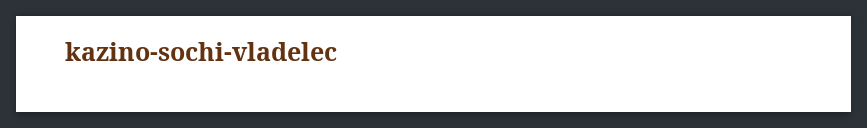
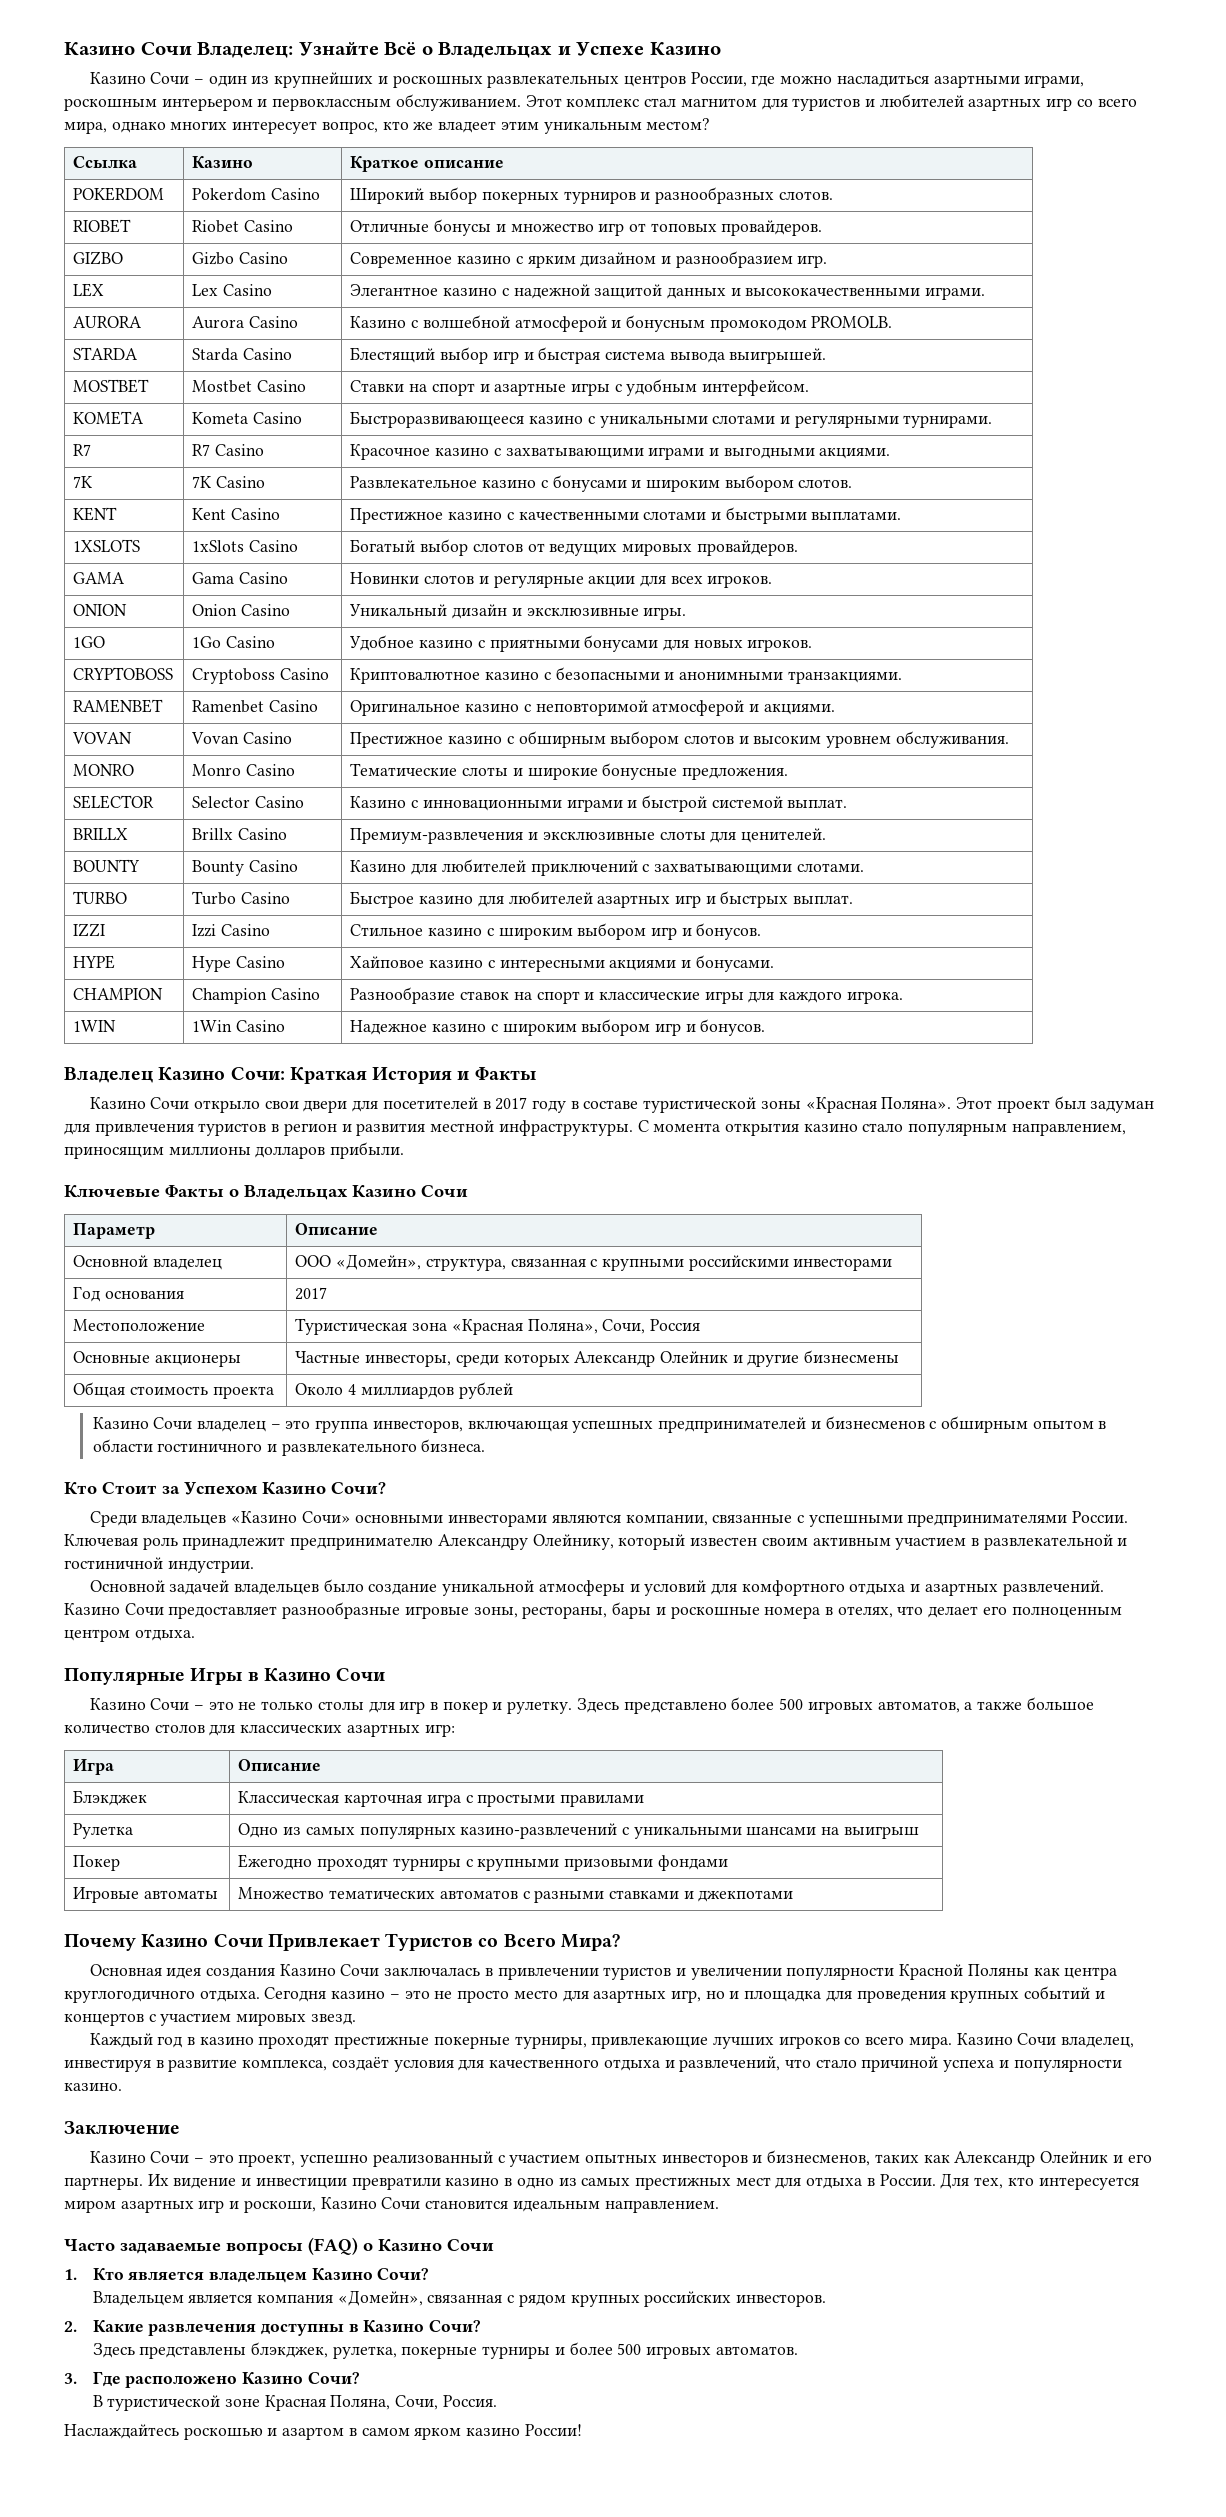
[65,42,337,61] kazino-sochi-vladelec -> [64,41,721,58] [89,72,1085,88] [64,94,1137,111] [64,118,711,134] [73,156,138,168] [192,156,254,169] [350,156,505,172] [73,187,165,201] [192,188,321,201] [350,187,833,204] [73,219,132,233] [192,220,294,233] [350,219,823,236] [73,251,124,265] [192,252,289,265] [350,251,828,268] [73,283,105,297] [192,284,273,296] [350,284,986,300] [73,316,143,328] [192,316,299,329] [350,315,893,332] [73,347,139,360] [192,348,293,361] [350,347,827,364] [73,379,150,393] [192,380,307,393] [350,379,810,396] [73,411,145,425] [192,412,303,424] [350,411,993,428] [73,444,92,456] [192,444,265,456] [350,444,891,460] [73,476,94,488] [192,476,266,488] [350,475,853,492] [73,507,118,521] [192,508,281,520] [350,507,902,524] [73,539,141,552] [192,540,299,552] [350,539,798,556] [73,572,126,584] [192,572,289,584] [350,572,773,588] [73,604,128,616] [192,604,291,616] [349,604,687,620] [73,636,106,648] [192,636,276,648] [349,635,813,652] [73,667,174,680] [192,668,330,684] [350,667,902,684] [73,699,164,713] [192,700,319,713] [350,700,835,716] [72,732,133,744] [191,732,293,744] [350,731,1009,748] [73,764,135,776] [192,764,296,776] [350,763,788,780] [73,795,155,809] [192,796,305,808] [350,795,848,812] [73,828,129,840] [192,828,288,840] [350,828,826,844] [73,859,141,872] [192,860,299,876] [350,859,864,876] [73,891,128,904] [192,891,291,905] [350,891,854,908] [73,923,106,937] [192,924,271,937] [350,923,762,940] [73,955,116,969] [192,956,286,972] [350,955,774,972] [73,988,164,1000] [192,988,321,1004] [350,987,903,1004] [73,1020,117,1032] [192,1020,286,1032] [350,1019,766,1036] [64,1067,537,1084] [89,1096,1155,1113] [64,1120,1126,1136] [64,1142,405,1159] [64,1185,468,1200] [73,1223,156,1239] [295,1223,379,1235] [73,1255,223,1270] [295,1254,893,1271] [73,1286,185,1302] [295,1287,328,1300] [73,1319,206,1331] [295,1318,700,1335] [73,1351,242,1367] [295,1350,900,1367] [73,1382,274,1399] [295,1382,513,1399] [92,1416,1107,1433] [92,1439,486,1456] [64,1482,386,1495] [89,1511,1129,1527] [64,1534,1128,1550] [64,1557,254,1573] [89,1579,1104,1596] [64,1602,1122,1619] [64,1629,195,1642] [64,1668,386,1685] [89,1697,1094,1714] [64,1724,455,1737] [73,1759,115,1775] [238,1759,322,1771] [73,1790,148,1806] [238,1791,644,1807] [73,1823,134,1839] [238,1823,919,1839] [73,1855,121,1871] [238,1854,728,1871] [73,1887,219,1903] [238,1887,794,1903] [64,1933,620,1951] [89,1964,1118,1980] [64,1986,1105,2003] [64,2013,356,2026] [89,2033,1135,2049] [64,2056,1122,2072] [64,2083,122,2091] [64,2121,180,2134] [89,2150,1152,2167] [64,2173,1139,2190] [64,2197,719,2213] [64,2237,494,2255] [64,2268,430,2283] [92,2290,827,2307] [64,2320,482,2336] [92,2342,798,2359] [64,2371,360,2388] [92,2395,497,2411] [64,2424,582,2440] Казино Сочи Владелец: Узнайте Всё о Владельцах и Успехе Казино // Казино Сочи – один из крупнейших и роскошных развлекательных центров России, где можно насладиться азартными играми, роскошным интерьером и первоклассным обслуживанием. Этот комплекс стал магнитом для туристов и любителей азартных игр со всего мира, однако многих интересует вопрос, кто же владеет этим уникальным местом? // Ссылка | Казино | Краткое описание // POKERDOM | Pokerdom Casino | Широкий выбор покерных турниров и разнообразных слотов. // RIOBET | Riobet Casino | Отличные бонусы и множество игр от топовых провайдеров. // GIZBO | Gizbo Casino | Современное казино с ярким дизайном и разнообразием игр. // LEX | Lex Casino | Элегантное казино с надежной защитой данных и высококачественными играми. // AURORA | Aurora Casino | Казино с волшебной атмосферой и бонусным промокодом PROMOLB. // STARDA | Starda Casino | Блестящий выбор игр и быстрая система вывода выигрышей. // MOSTBET | Mostbet Casino | Ставки на спорт и азартные игры с удобным интерфейсом. // KOMETA | Kometa Casino | Быстроразвивающееся казино с уникальными слотами и регулярными турнирами. // R7 | R7 Casino | Красочное казино с захватывающими играми и выгодными акциями. // 7K | 7K Casino | Развлекательное казино с бонусами и широким выбором слотов. // KENT | Kent Casino | Престижное казино с качественными слотами и быстрыми выплатами. // 1XSLOTS | 1xSlots Casino | Богатый выбор слотов от ведущих мировых провайдеров. // GAMA | Gama Casino | Новинки слотов и регулярные акции для всех игроков. // ONION | Onion Casino | Уникальный дизайн и эксклюзивные игры. // 1GO | 1Go Casino | Удобное казино с приятными бонусами для новых игроков. // CRYPTOBOSS | Cryptoboss Casino | Криптовалютное казино с безопасными и анонимными транзакциями. // RAMENBET | Ramenbet Casino | Оригинальное казино с неповторимой атмосферой и акциями. // VOVAN | Vovan Casino | Престижное казино с обширным выбором слотов и высоким уровнем обслуживания. // MONRO | Monro Casino | Тематические слоты и широкие бонусные предложения. // SELECTOR | Selector Casino | Казино с инновационными играми и быстрой системой выплат. // BRILLX | Brillx Casino | Премиум-развлечения и эксклюзивные слоты для ценителей. // BOUNTY | Bounty Casino | Казино для любителей приключений с захватывающими слотами. // TURBO | Turbo Casino | Быстрое казино для любителей азартных игр и быстрых выплат. // IZZI | Izzi Casino | Стильное казино с широким выбором игр и бонусов. // HYPE | Hype Casino | Хайповое казино с интересными акциями и бонусами. // CHAMPION | Champion Casino | Разнообразие ставок на спорт и классические игры для каждого игрока. // 1WIN | 1Win Casino | Надежное казино с широким выбором игр и бонусов. // Владелец Казино Сочи: Краткая История и Факты // Казино Сочи открыло свои двери для посетителей в 2017 году в составе туристической зоны «Красная Поляна». Этот проект был задуман для привлечения туристов в регион и развития местной инфраструктуры. С момента открытия казино стало популярным направлением, приносящим миллионы долларов прибыли. // Ключевые Факты о Владельцах Казино Сочи // Параметр | Описание // Основной владелец | ООО «Домейн», структура, связанная с крупными российскими инвесторами // Год основания | 2017 // Местоположение | Туристическая зона «Красная Поляна», Сочи, Россия // Основные акционеры | Частные инвесторы, среди которых Александр Олейник и другие бизнесмены // Общая стоимость проекта | Около 4 миллиардов рублей // Казино Сочи владелец – это группа инвесторов, включающая успешных предпринимателей и бизнесменов с обширным опытом в области гостиничного и развлекательного бизнеса. // Кто Стоит за Успехом Казино Сочи? // Среди владельцев «Казино Сочи» основными инвесторами являются компании, связанные с успешными предпринимателями России. Ключевая роль принадлежит предпринимателю Александру Олейнику, который известен своим активным участием в развлекательной и гостиничной индустрии. // Основной задачей владельцев было создание уникальной атмосферы и условий для комфортного отдыха и азартных развлечений. Казино Сочи предоставляет разнообразные игровые зоны, рестораны, бары и роскошные номера в отелях, что делает его полноценным центром отдыха. // Популярные Игры в Казино Сочи // Казино Сочи – это не только столы для игр в покер и рулетку. Здесь представлено более 500 игровых автоматов, а также большое количество столов для классических азартных игр: // Игра | Описание // Блэкджек | Классическая карточная игра с простыми правилами // Рулетка | Одно из самых популярных казино-развлечений с уникальными шансами на выигрыш // Покер | Ежегодно проходят турниры с крупными призовыми фондами // Игровые автоматы | Множество тематических автоматов с разными ставками и джекпотами // Почему Казино Сочи Привлекает Туристов со Всего Мира? // Основная идея создания Казино Сочи заключалась в привлечении туристов и увеличении популярности Красной Поляны как центра круглогодичного отдыха. Сегодня казино – это не просто место для азартных игр, но и площадка для проведения крупных событий и концертов с участием мировых звезд. // Каждый год в казино проходят престижные покерные турниры, привлекающие лучших игроков со всего мира. Казино Сочи владелец, инвестируя в развитие комплекса, создаёт условия для качественного отдыха и развлечений, что стало причиной успеха и популярности казино. // Заключение // Казино Сочи – это проект, успешно реализованный с участием опытных инвесторов и бизнесменов, таких как Александр Олейник и его партнеры. Их видение и инвестиции превратили казино в одно из самых престижных мест для отдыха в России. Для тех, кто интересуется миром азартных игр и роскоши, Казино Сочи становится идеальным направлением. // Часто задаваемые вопросы (FAQ) о Казино Сочи // 1. Кто является владельцем Казино Сочи? // Владельцем является компания «Домейн», связанная с рядом крупных российских инвесторов. // 2. Какие развлечения доступны в Казино Сочи? // Здесь представлены блэкджек, рулетка, покерные турниры и более 500 игровых автоматов. // 3. Где расположено Казино Сочи? // В туристической зоне Красная Поляна, Сочи, Россия. // Наслаждайтесь роскошью и азартом в самом ярком казино России!

